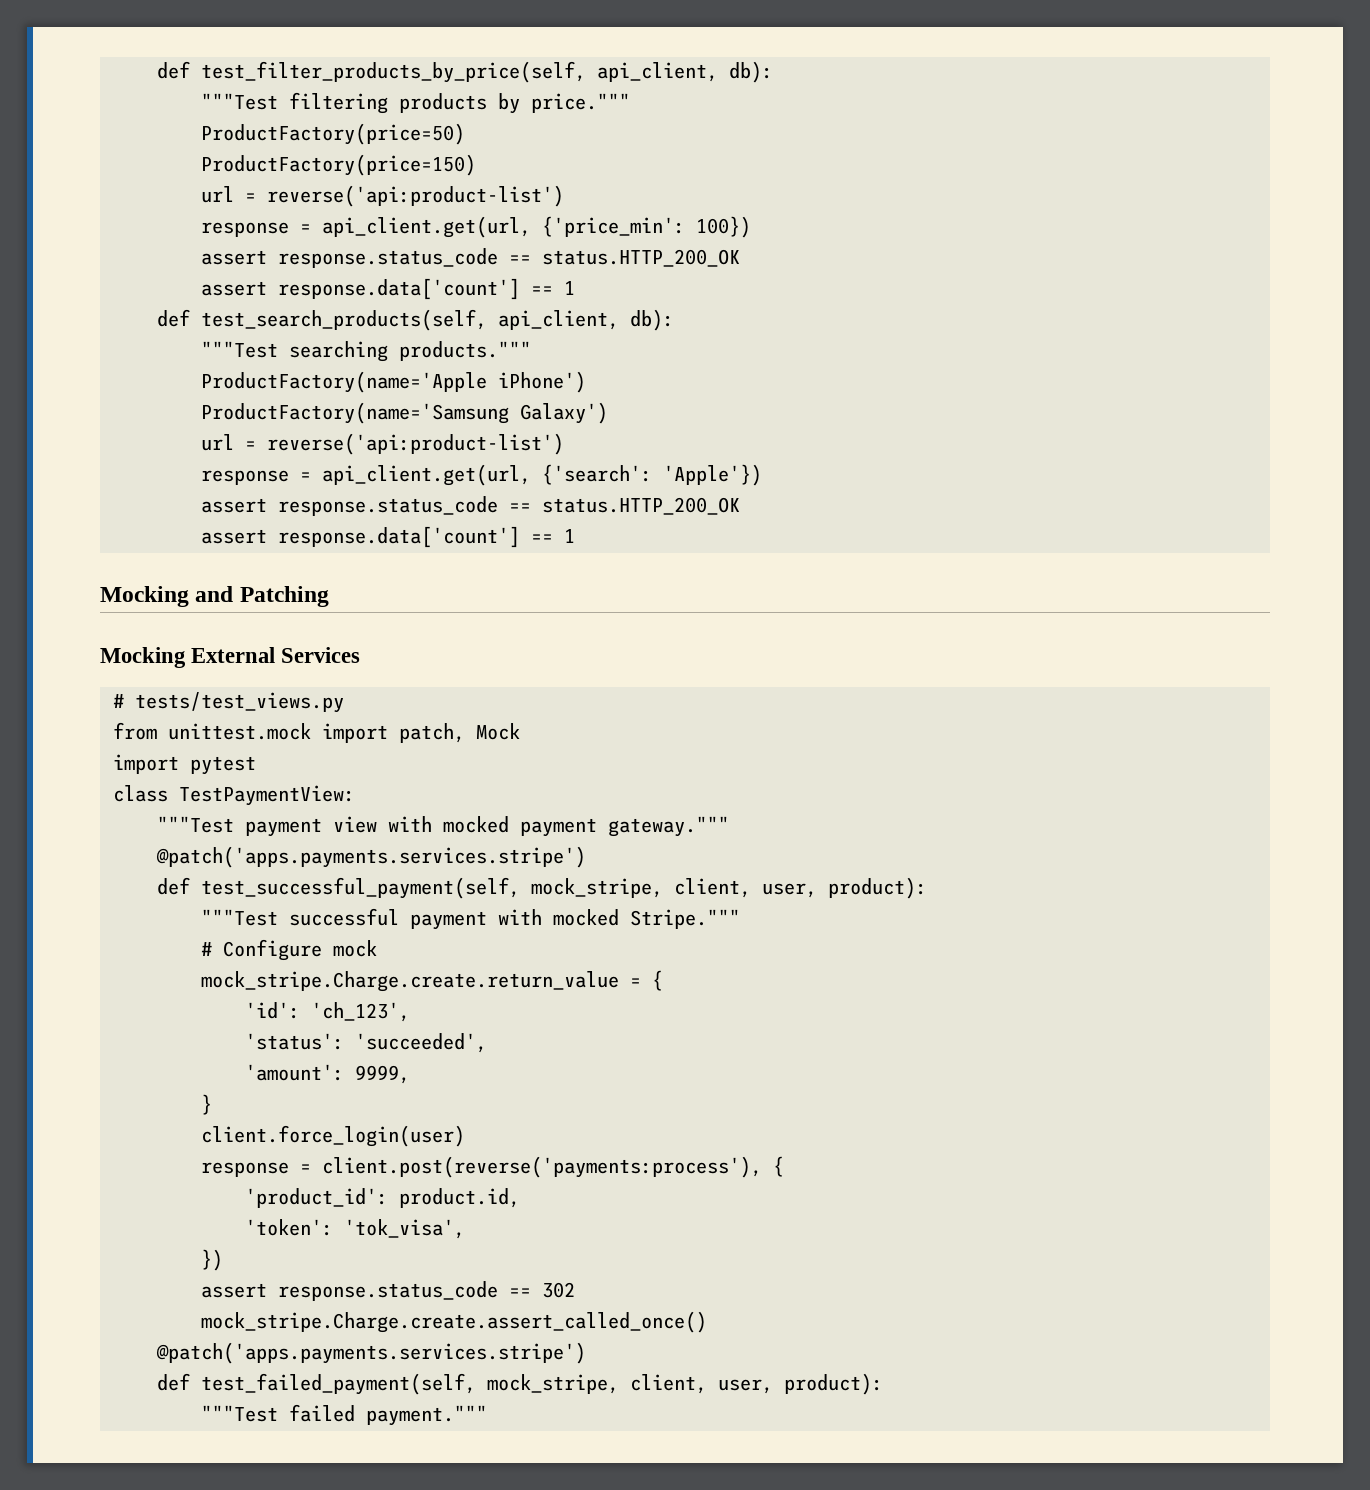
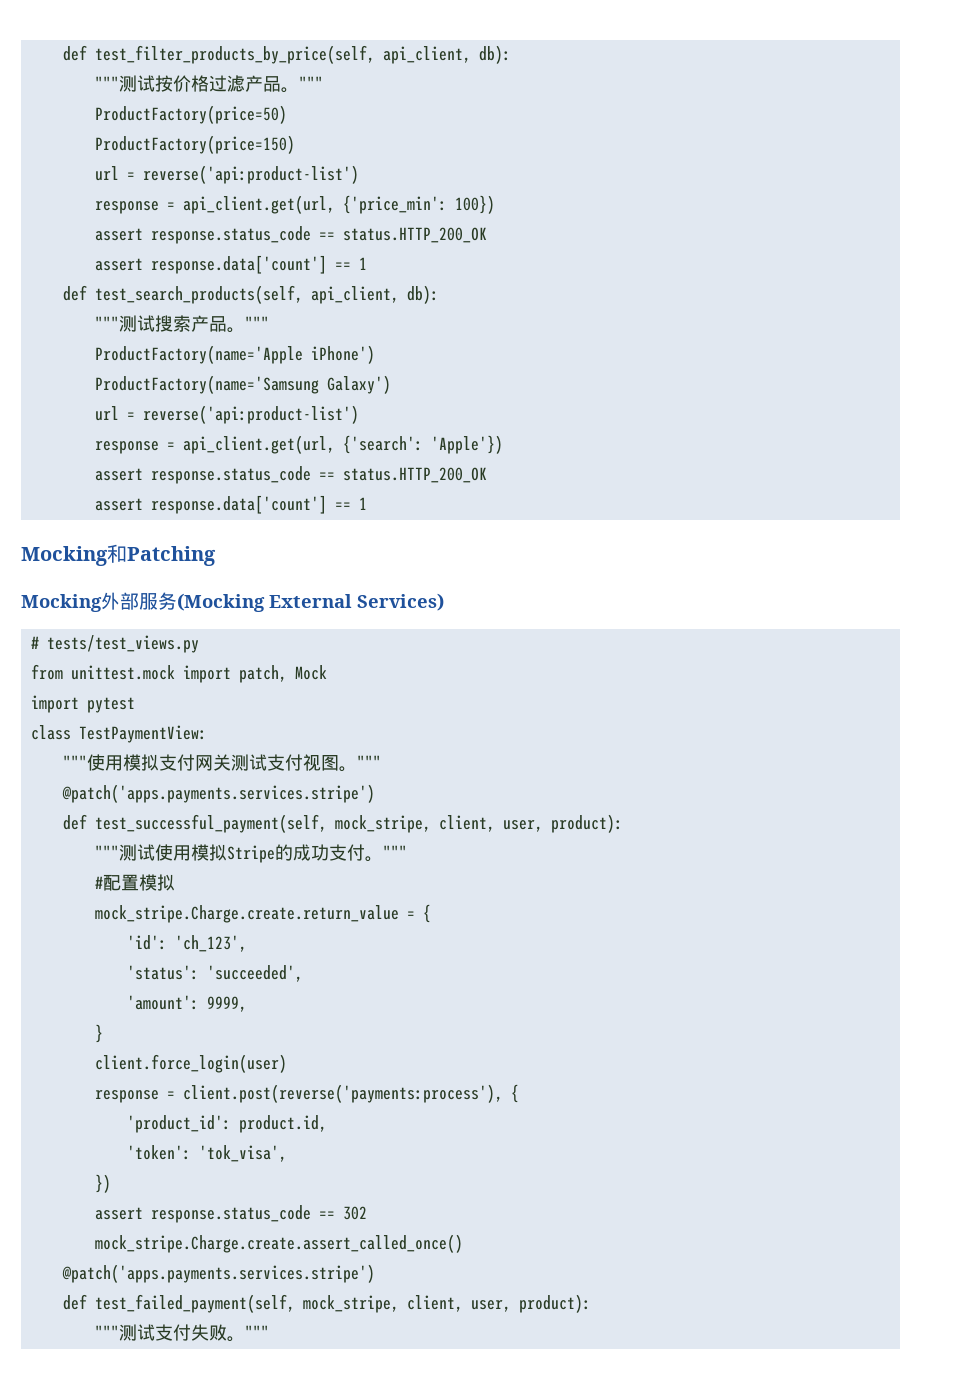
[200,92,630,114] """Test filtering products by price.""" -> [95,75,324,93] """测试按价格过滤产品。"""
[200,341,531,362] """Test searching products.""" -> [95,315,270,333] """测试搜索产品。"""
[195,586,234,602] and -> [107,544,127,563] 和
[191,647,361,663] External Services -> [101,592,444,612] 外部服务(Mocking External Services)
[156,816,729,837] """Test payment view with mocked payment gateway.""" -> [63,754,382,772] """使用模拟支付网关测试支付视图。"""
[200,908,740,930] [200,939,377,961] """Test successful payment with mocked Stripe.""" // # Configure mock -> [95,844,408,863] [95,874,176,891] """测试使用模拟Stripe的成功支付。""" // #配置模拟
[200,1404,487,1426] """Test failed payment.""" -> [95,1324,270,1342] """测试支付失败。"""

